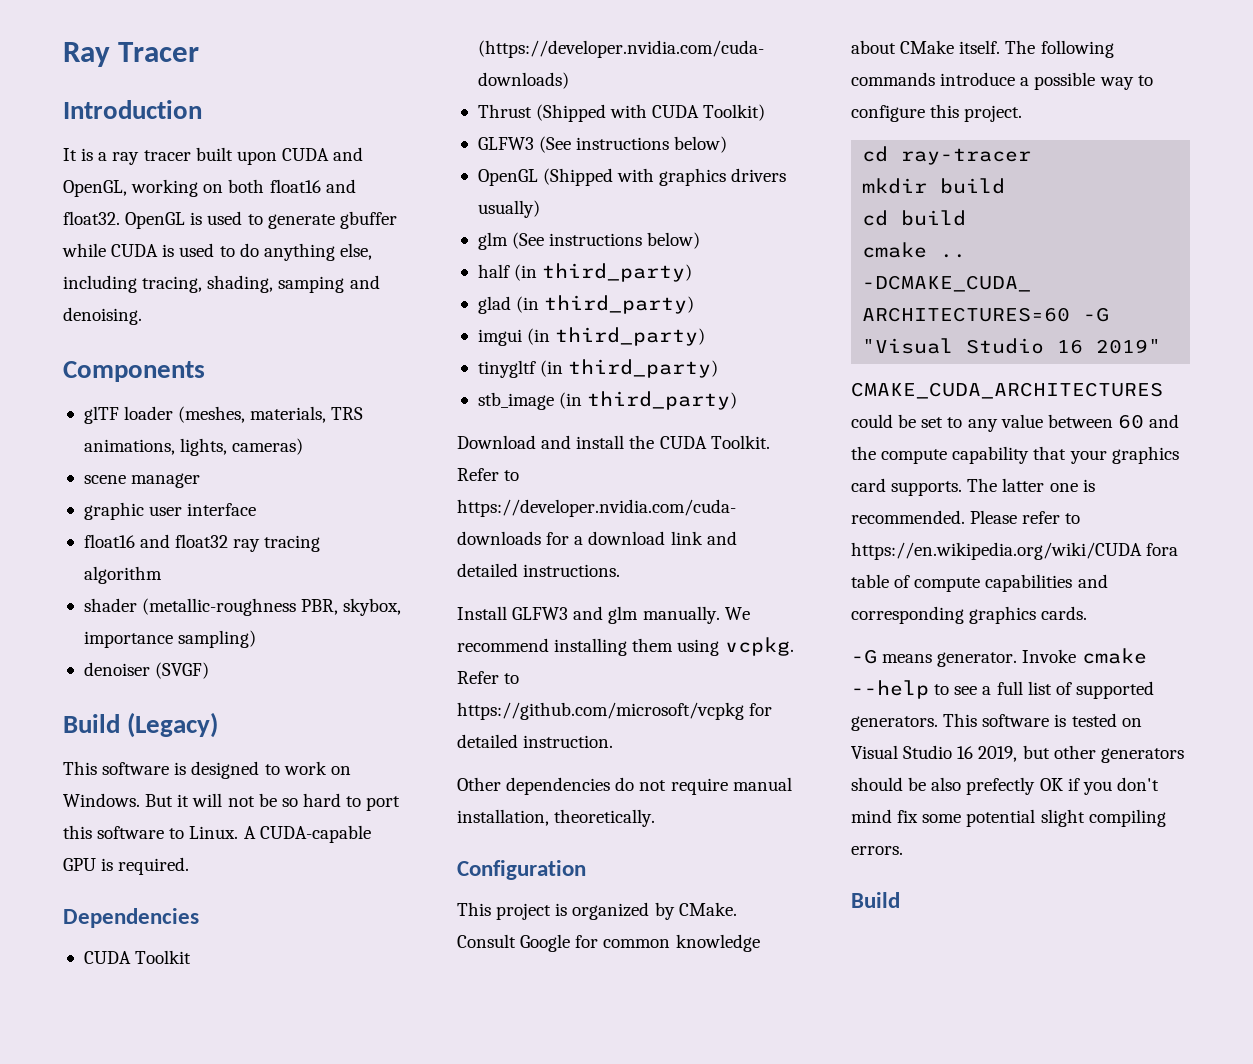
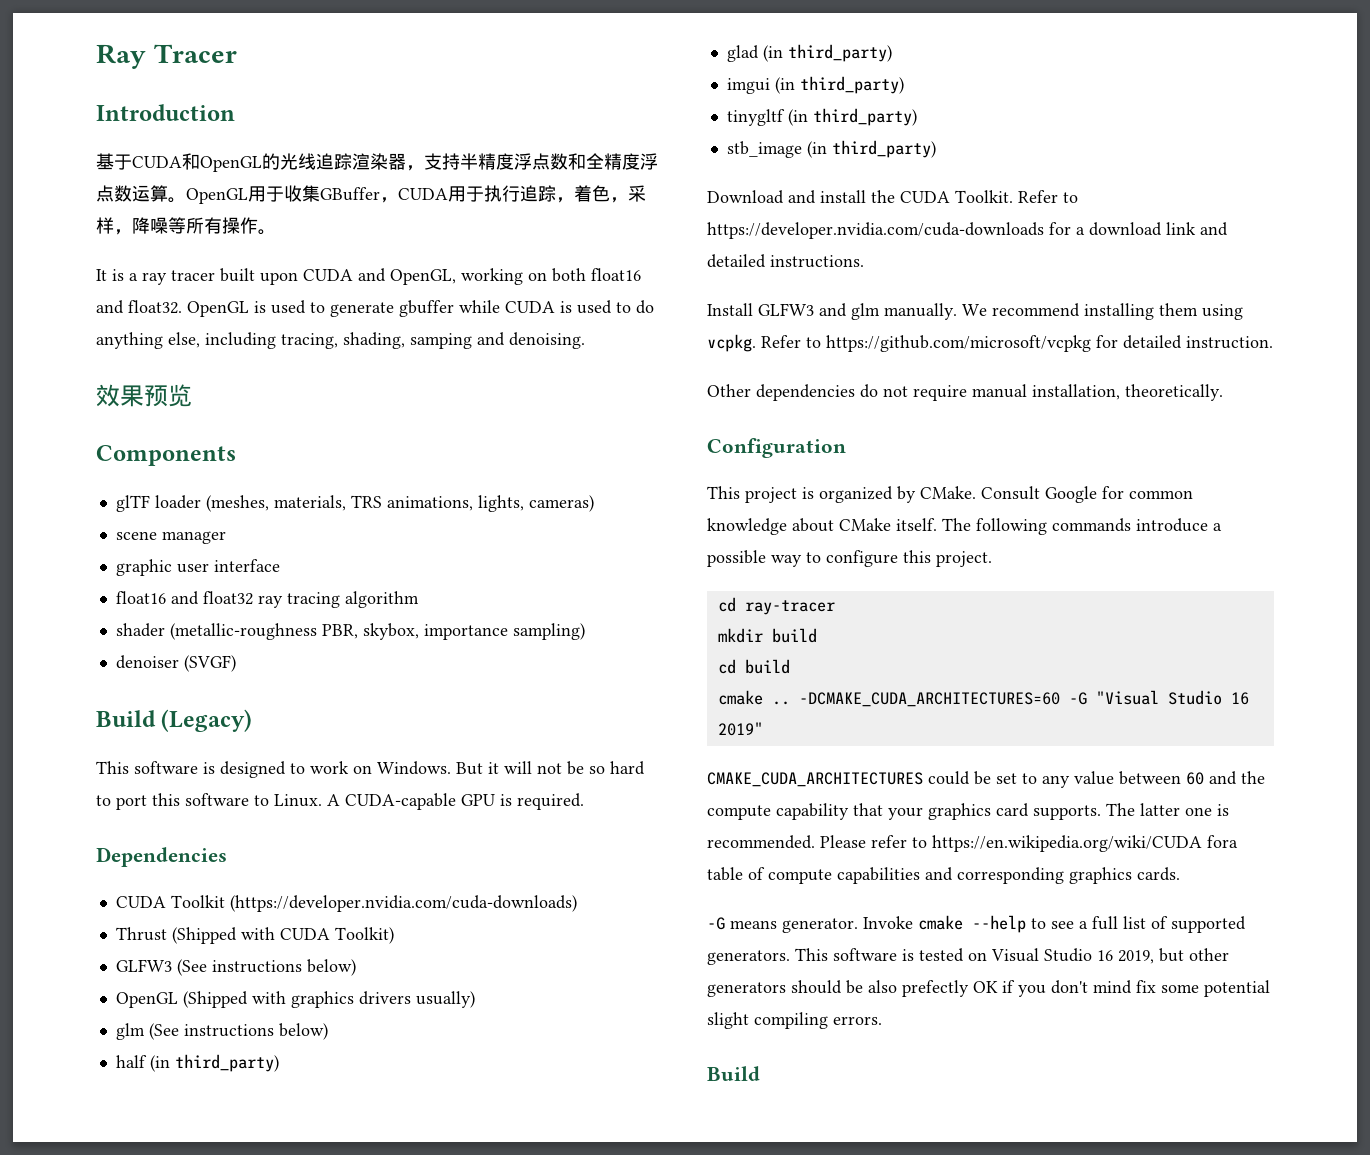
(202, 109) none -> [96,153,658,172] [96,185,646,204] [96,217,276,235] // 基于CUDA和OpenGL的光线追踪渲染器，支持半精度浮点数和全精度浮点数运算。OpenGL用于收集GBuffer，CUDA用于执行追踪，着色，采样，降噪等所有操作。
(142, 316) none -> [96,384,192,407] // 效果预览

